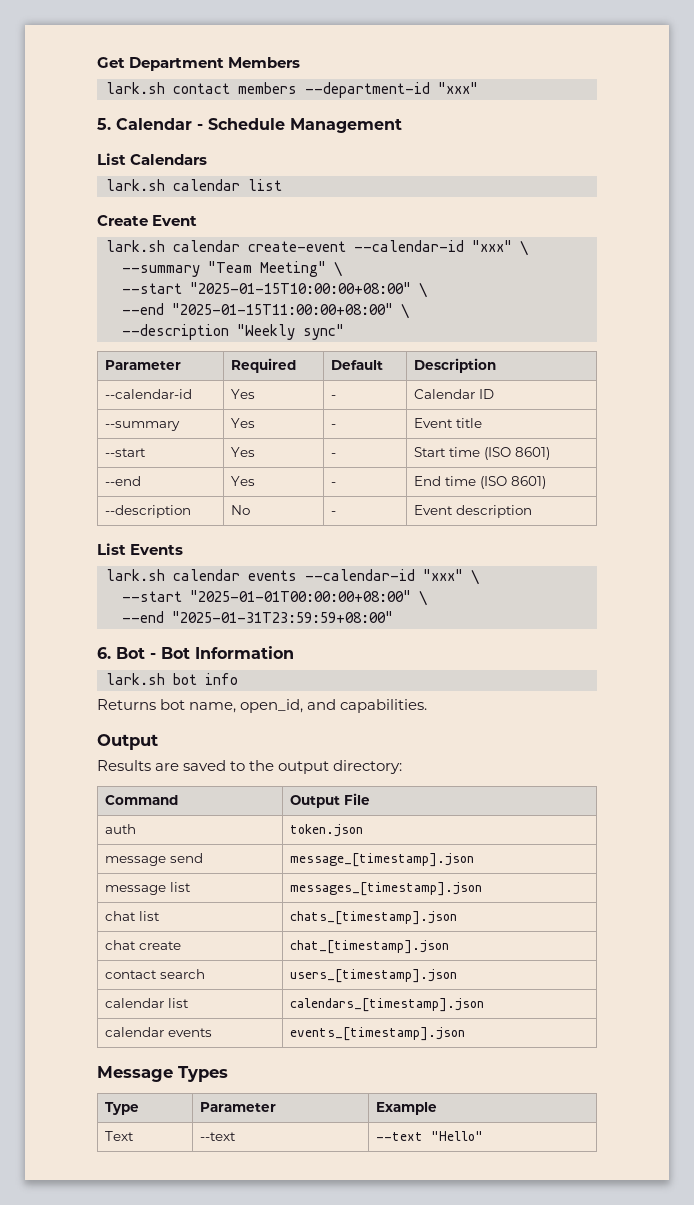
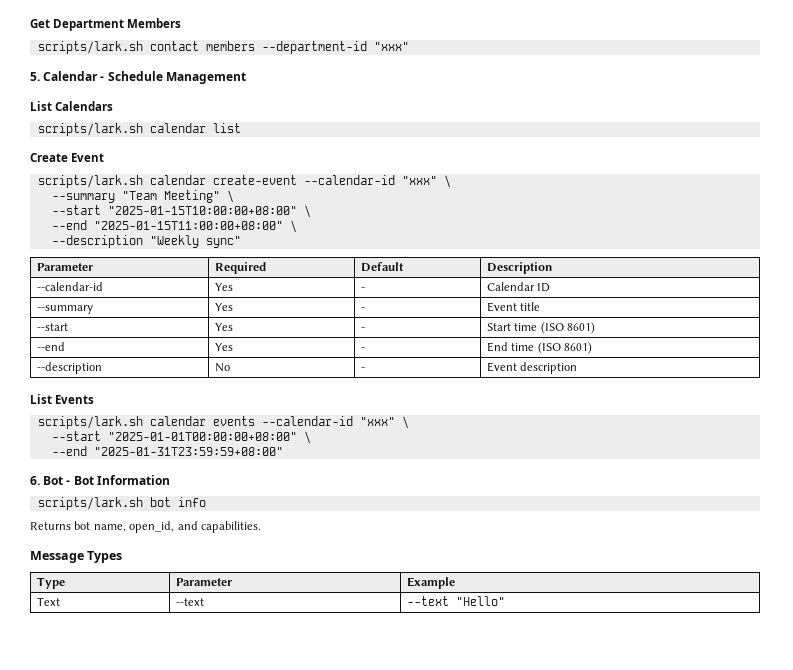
[106,82,165,94] lark.sh -> [37,41,143,54] scripts/lark.sh
[106,179,165,191] lark.sh -> [37,123,143,136] scripts/lark.sh
[106,240,165,252] lark.sh -> [37,175,143,188] scripts/lark.sh
[106,569,165,581] lark.sh -> [37,416,143,429] scripts/lark.sh
[106,673,165,685] lark.sh -> [37,497,143,510] scripts/lark.sh
[97,734,158,750] [97,760,403,774] [104,795,178,805] [289,793,370,808] [104,824,136,834] [289,824,363,837] [104,853,203,866] [289,853,474,867] [104,882,191,895] [289,882,482,896] [104,911,160,921] [289,911,457,925] [104,940,181,950] [289,940,449,954] [104,969,205,979] [289,969,457,983] [104,998,189,1008] [289,998,484,1012] [104,1027,212,1037] [289,1027,465,1041] // Output // Results are saved to the output directory: // Command | Output File // auth | token.json // message send | message_[timestamp].json // message list | messages_[timestamp].json // chat list | chats_[timestamp].json // chat create | chat_[timestamp].json // contact search | users_[timestamp].json // calendar list | calendars_[timestamp].json // calendar events | events_[timestamp].json -> (261, 527) none

